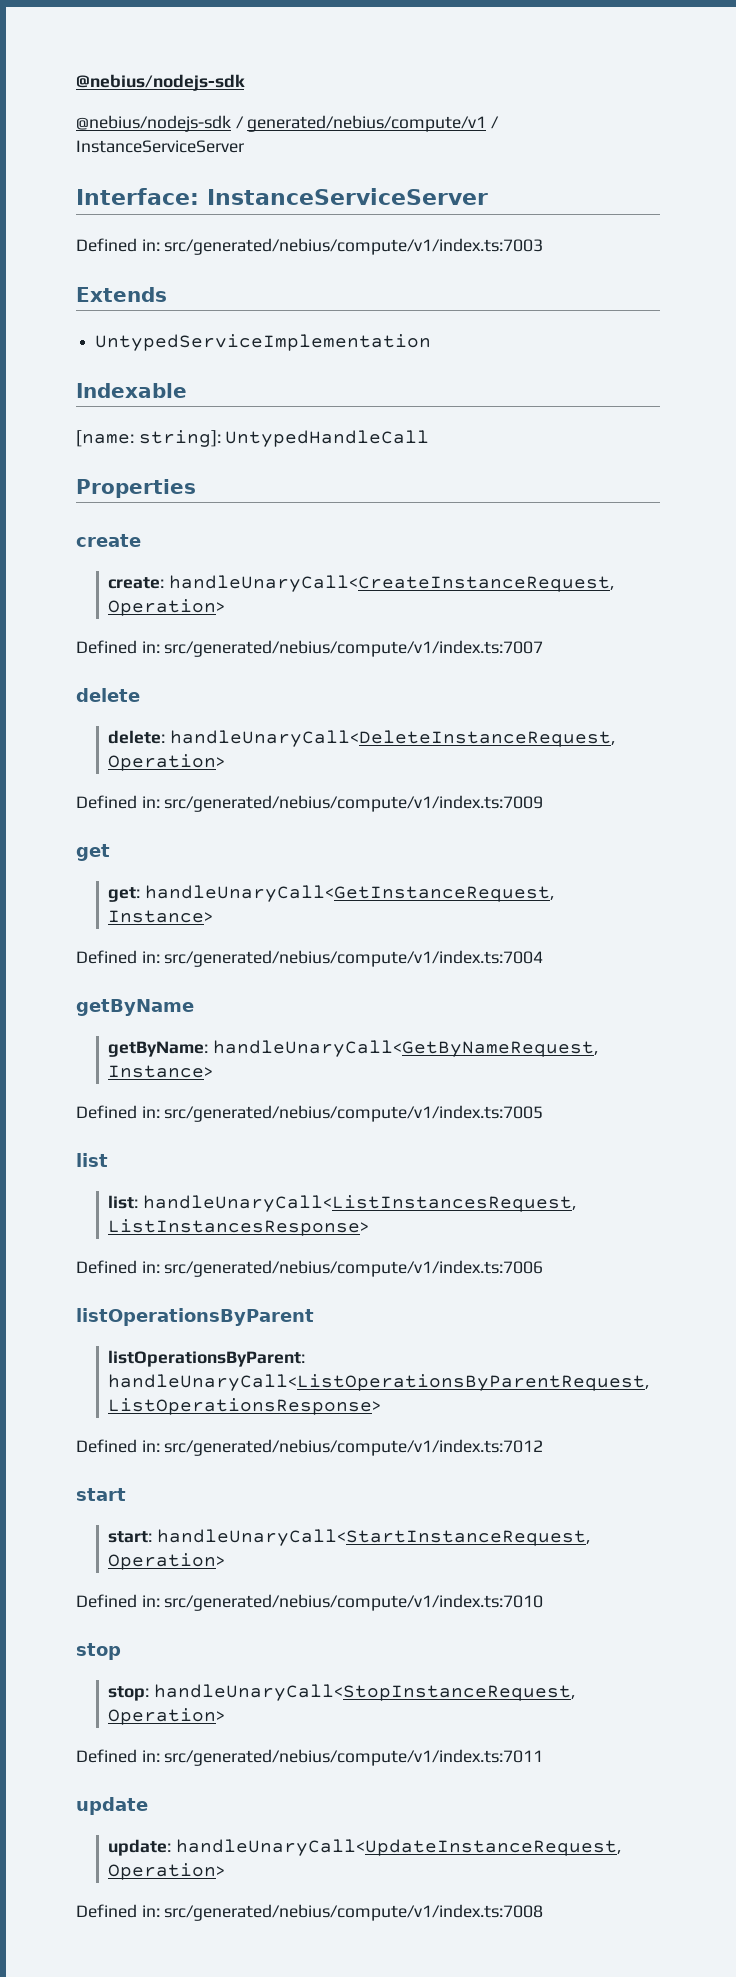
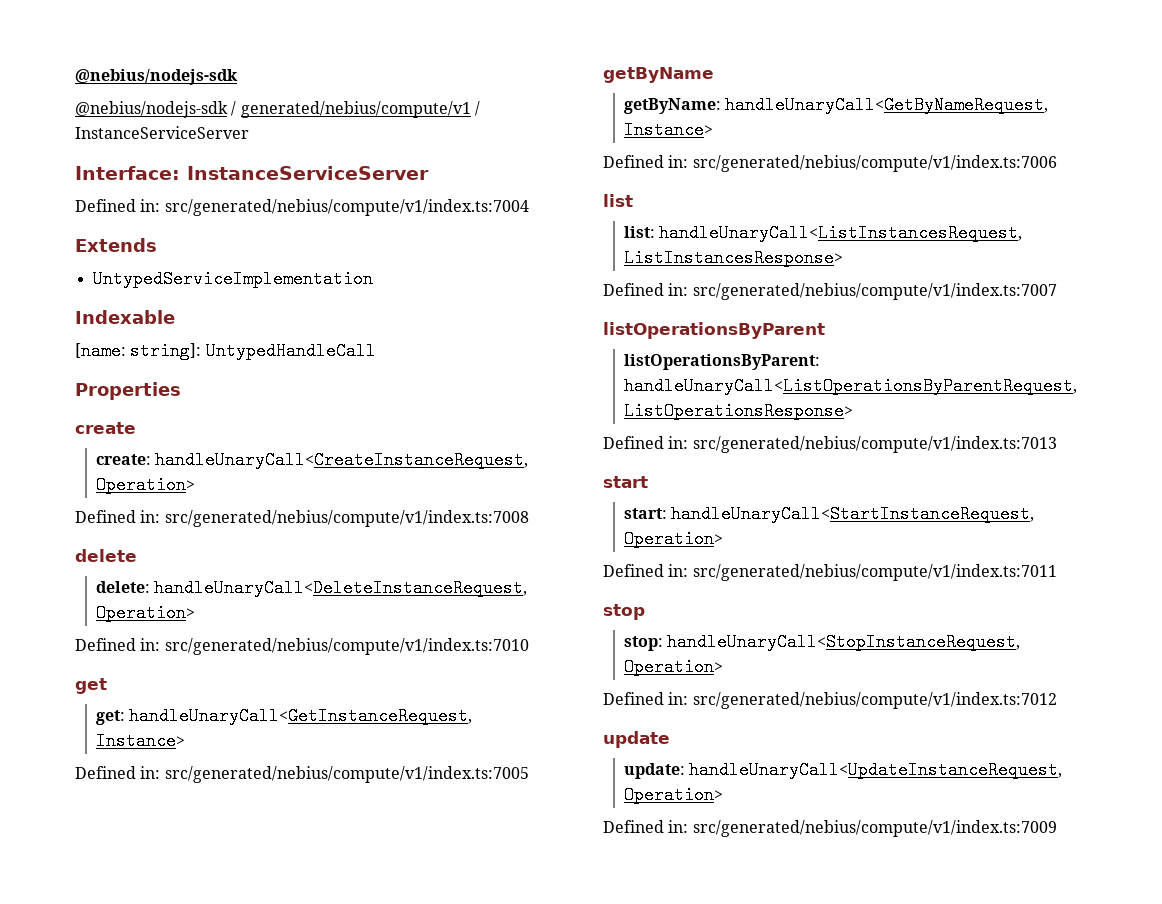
[164,238,544,255] src/generated/nebius/compute/v1/index.ts:7003 -> [164,199,529,216] src/generated/nebius/compute/v1/index.ts:7004
[164,640,544,657] src/generated/nebius/compute/v1/index.ts:7007 -> [164,510,529,527] src/generated/nebius/compute/v1/index.ts:7008
[164,795,544,812] src/generated/nebius/compute/v1/index.ts:7009 -> [164,638,529,655] src/generated/nebius/compute/v1/index.ts:7010
[164,950,544,967] src/generated/nebius/compute/v1/index.ts:7004 -> [164,766,529,783] src/generated/nebius/compute/v1/index.ts:7005
[164,1105,544,1122] src/generated/nebius/compute/v1/index.ts:7005 -> [692,155,1057,172] src/generated/nebius/compute/v1/index.ts:7006
[164,1260,544,1277] src/generated/nebius/compute/v1/index.ts:7006 -> [692,283,1057,300] src/generated/nebius/compute/v1/index.ts:7007
[164,1439,544,1456] src/generated/nebius/compute/v1/index.ts:7012 -> [692,436,1057,453] src/generated/nebius/compute/v1/index.ts:7013
[164,1594,544,1611] src/generated/nebius/compute/v1/index.ts:7010 -> [692,564,1057,581] src/generated/nebius/compute/v1/index.ts:7011
[164,1749,544,1766] src/generated/nebius/compute/v1/index.ts:7011 -> [692,692,1057,709] src/generated/nebius/compute/v1/index.ts:7012
[164,1904,544,1921] src/generated/nebius/compute/v1/index.ts:7008 -> [692,820,1057,837] src/generated/nebius/compute/v1/index.ts:7009

